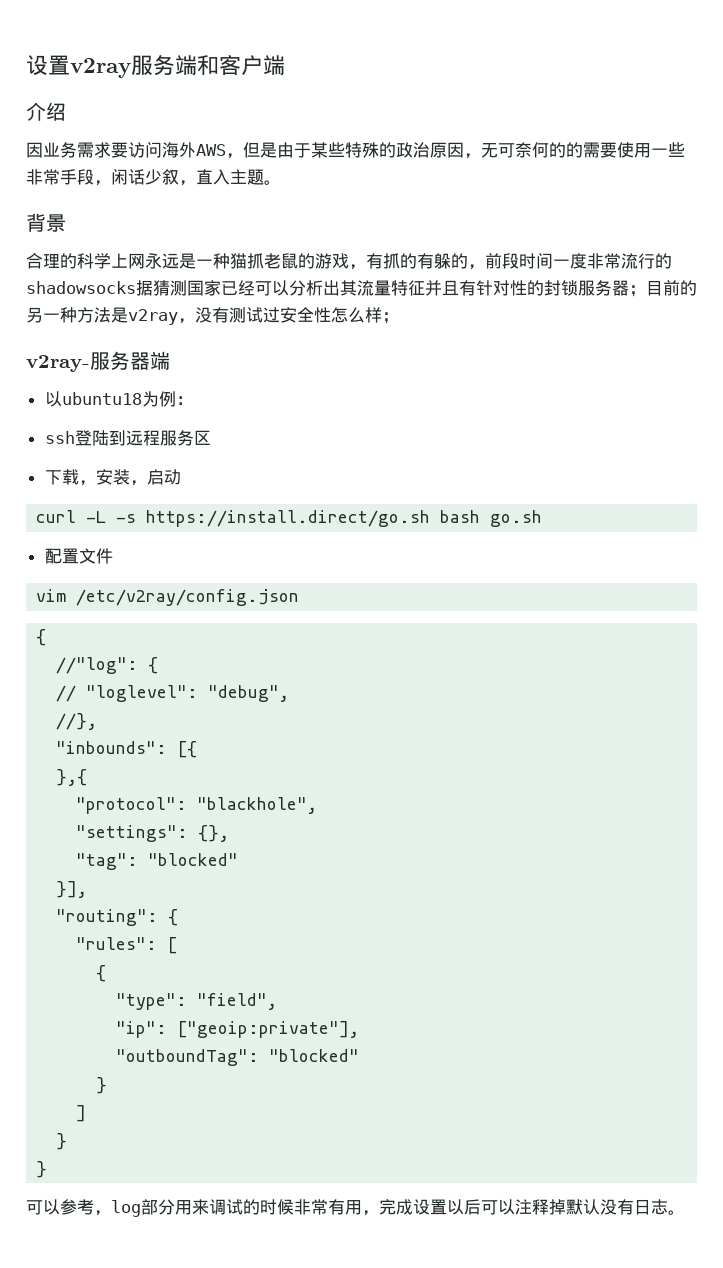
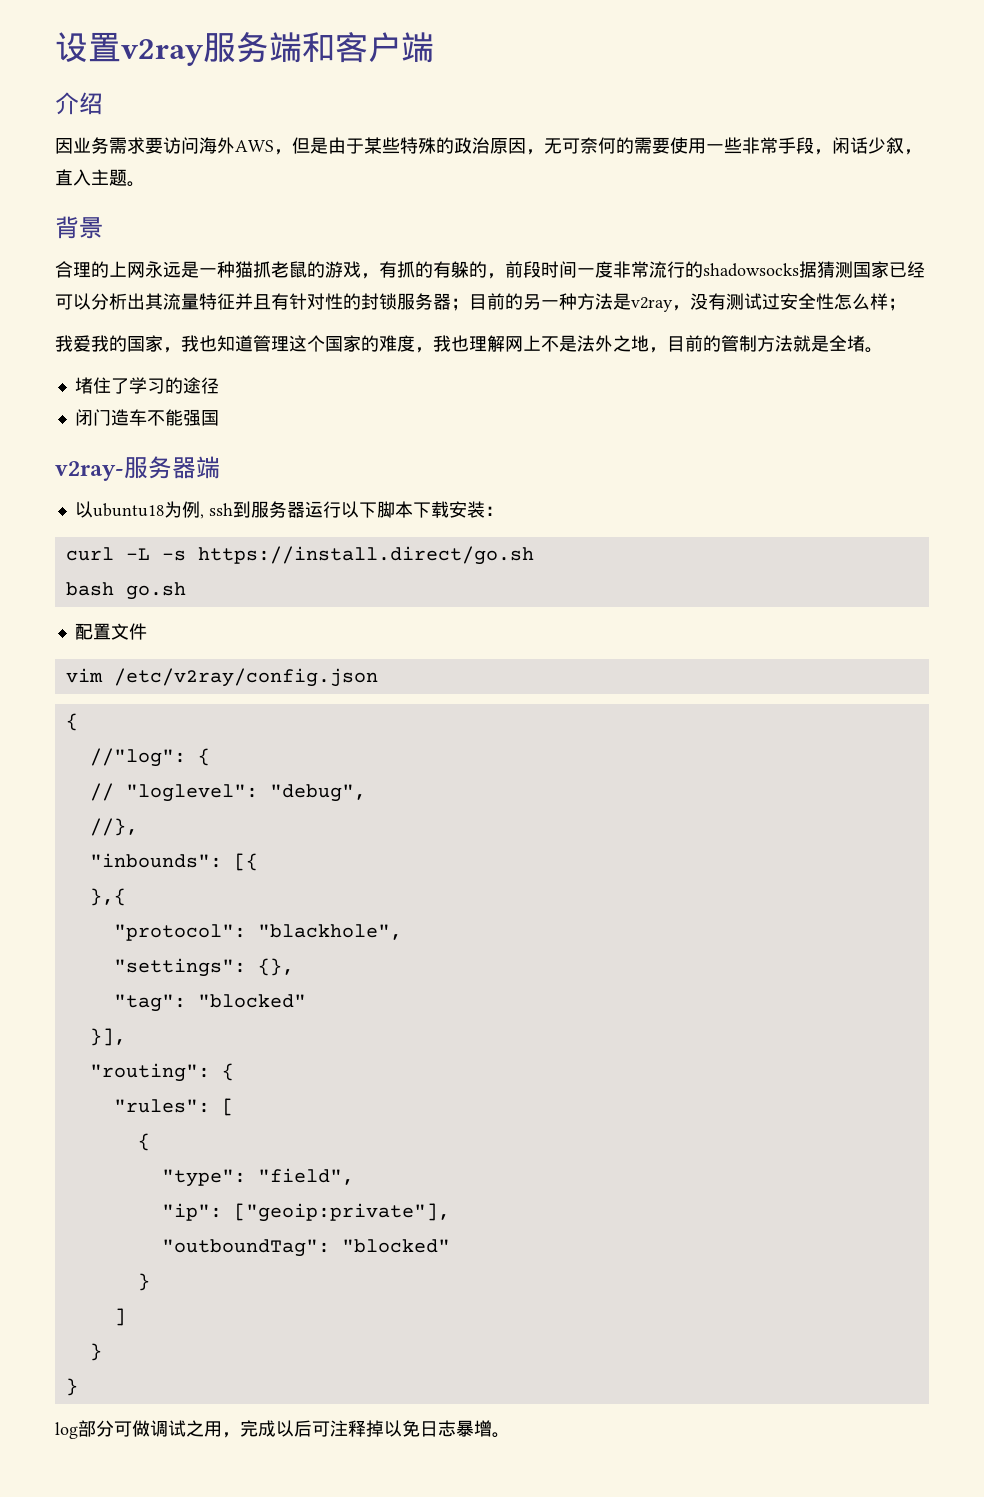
[566,142,583,158] 的 -> (634, 145) none
[77,253,111,269] 科学 -> (109, 269) none
(399, 318) none -> [55,335,883,353] [74,377,219,394] [74,409,219,426] // 我爱我的国家，我也知道管理这个国家的难度，我也理解网上不是法外之地，目前的管制方法就是全堵。 // 堵住了学习的途径 // 闭门造车不能强国
[175,396,193,405] [44,430,211,446] [44,469,181,486] ： // ssh登陆到远程服务区 // 下载，安装，启动 -> [199,501,503,519] , ssh到服务器运行以下脚本下载安装：
(431, 518) none -> (534, 555) //
[26,1199,668,1217] 可以参考，log部分用来调试的时候非常有用，完成设置以后可以注释掉默认没有日志 -> [55,1420,492,1439] log部分可做调试之用，完成以后可注释掉以免日志暴增

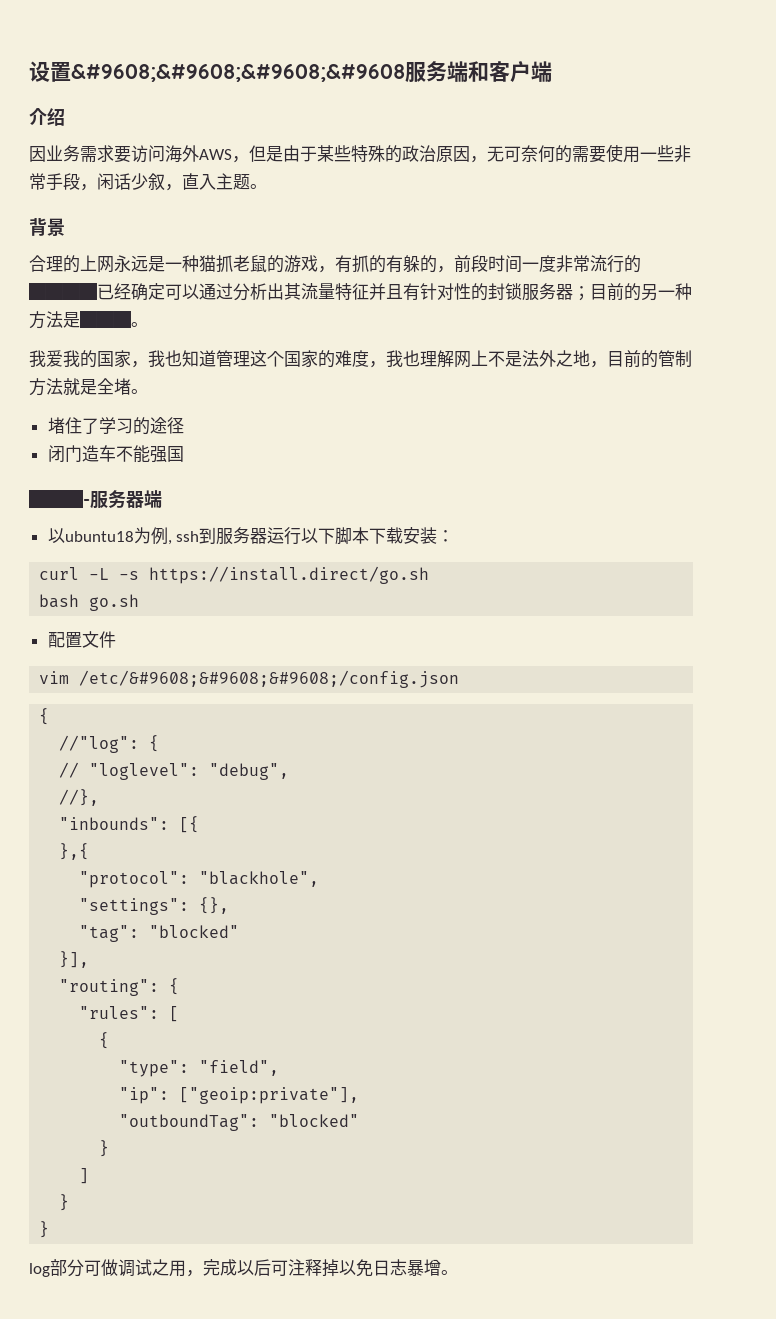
[121,39,203,66] v2ray -> [71,64,405,82] &#9608;&#9608;&#9608;&#9608
[703,261,925,278] [55,293,91,310] shadowsocks据猜测国家已经可以 -> [29,283,233,301] ████已经确定可以通过
[631,293,906,312] v2ray，没有测试过安全性怎么样； -> [80,311,148,328] ███。
[55,461,124,481] v2ray- -> [29,490,90,509] ███-
[113,668,378,687] /etc/v2ray/config.json -> [79,670,460,688] /etc/&#9608;&#9608;&#9608;/config.json

